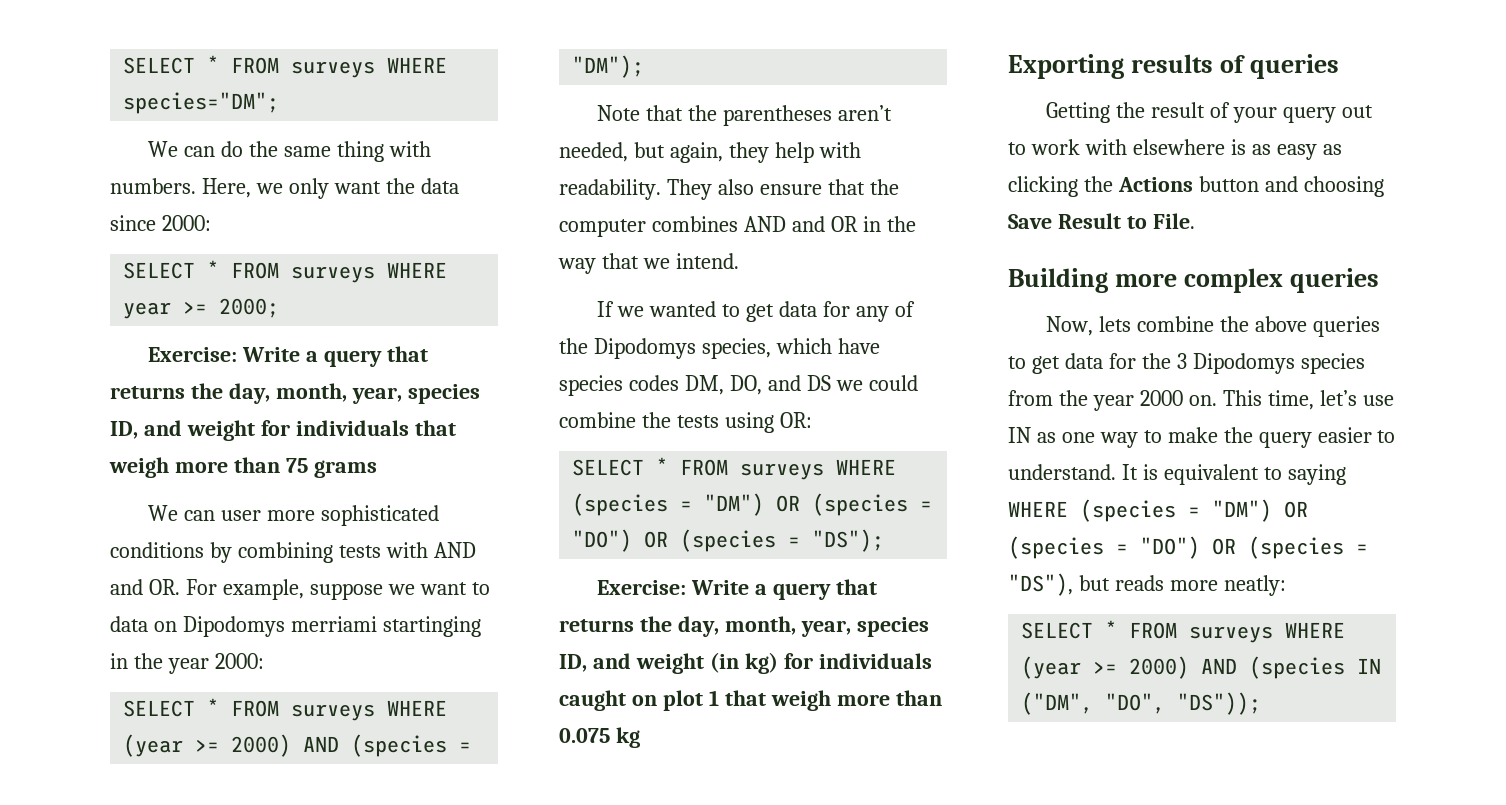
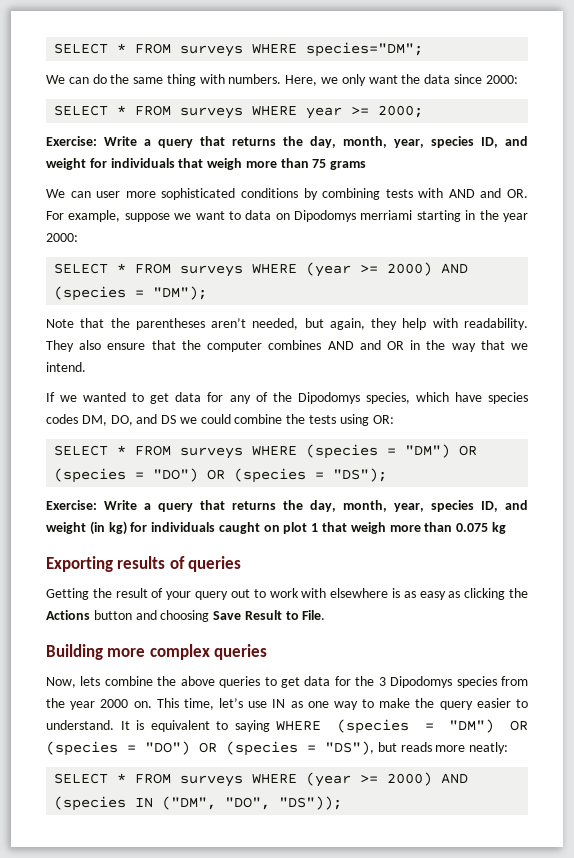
[382,616,481,637] startinging -> [416,210,461,222] starting

